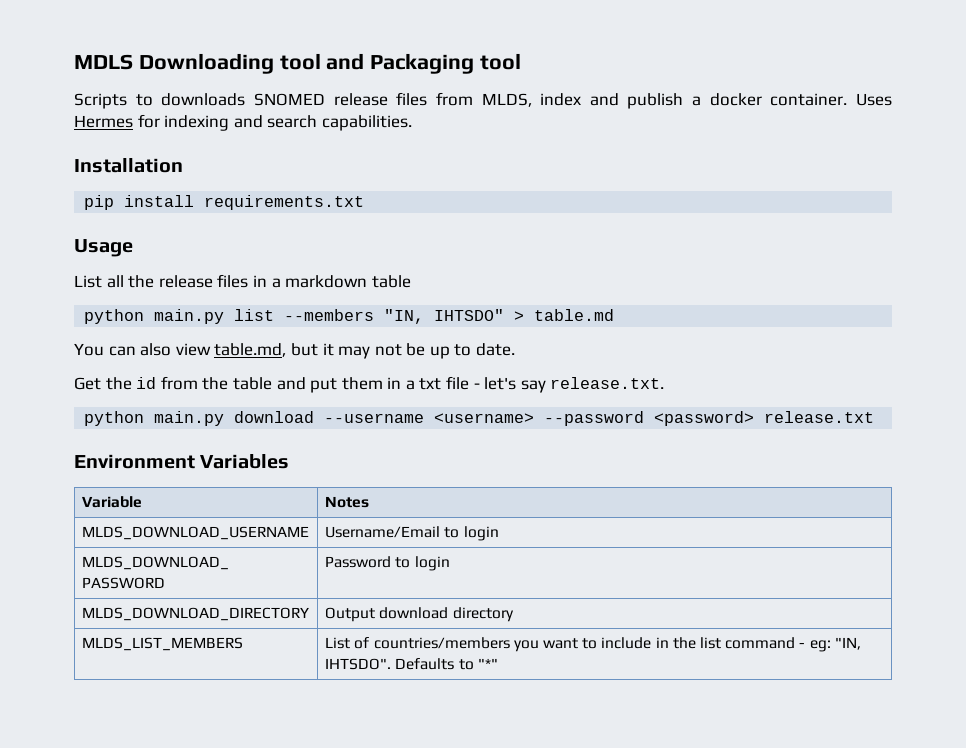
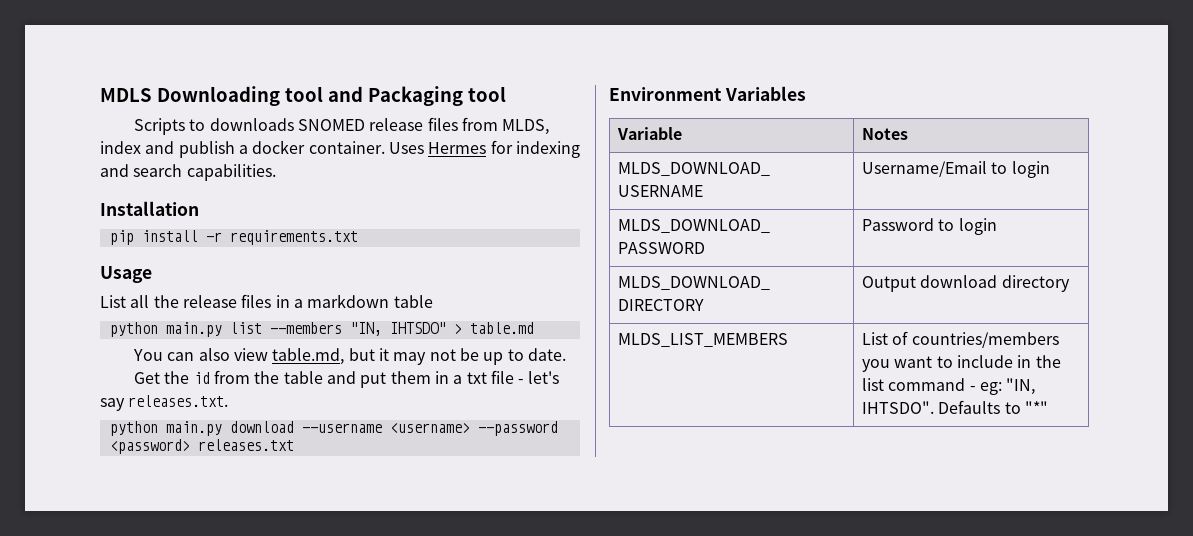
(195, 201) none -> [205,232,222,242] -r
[550,377,665,389] release.txt. -> [128,395,229,407] releases.txt.
[764,411,875,423] release.txt -> [197,439,294,451] releases.txt

